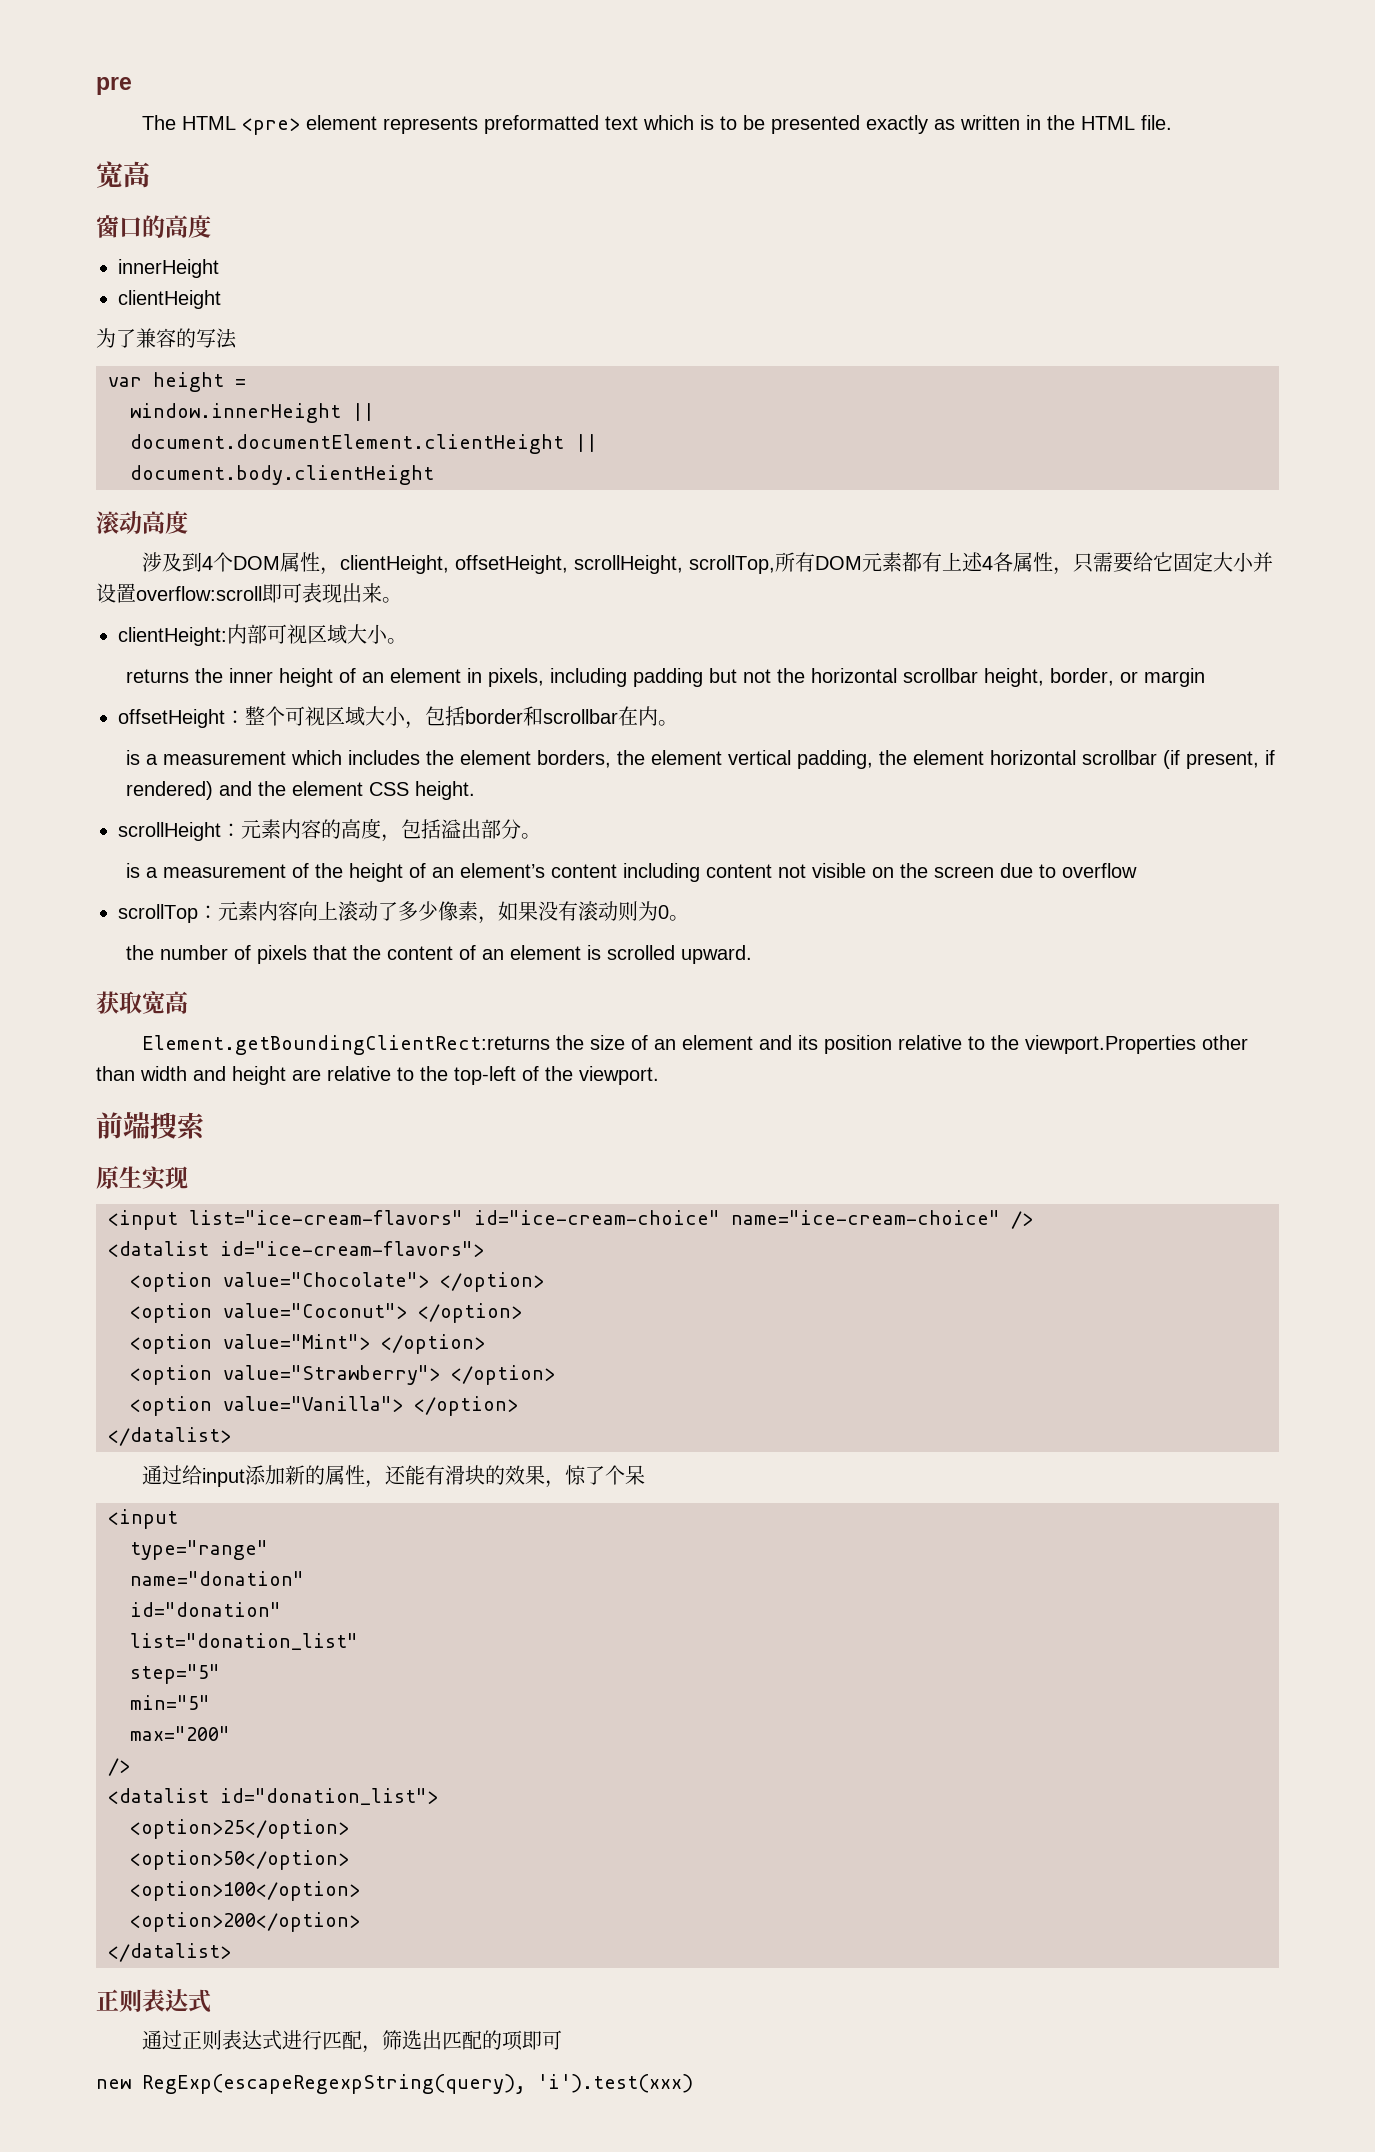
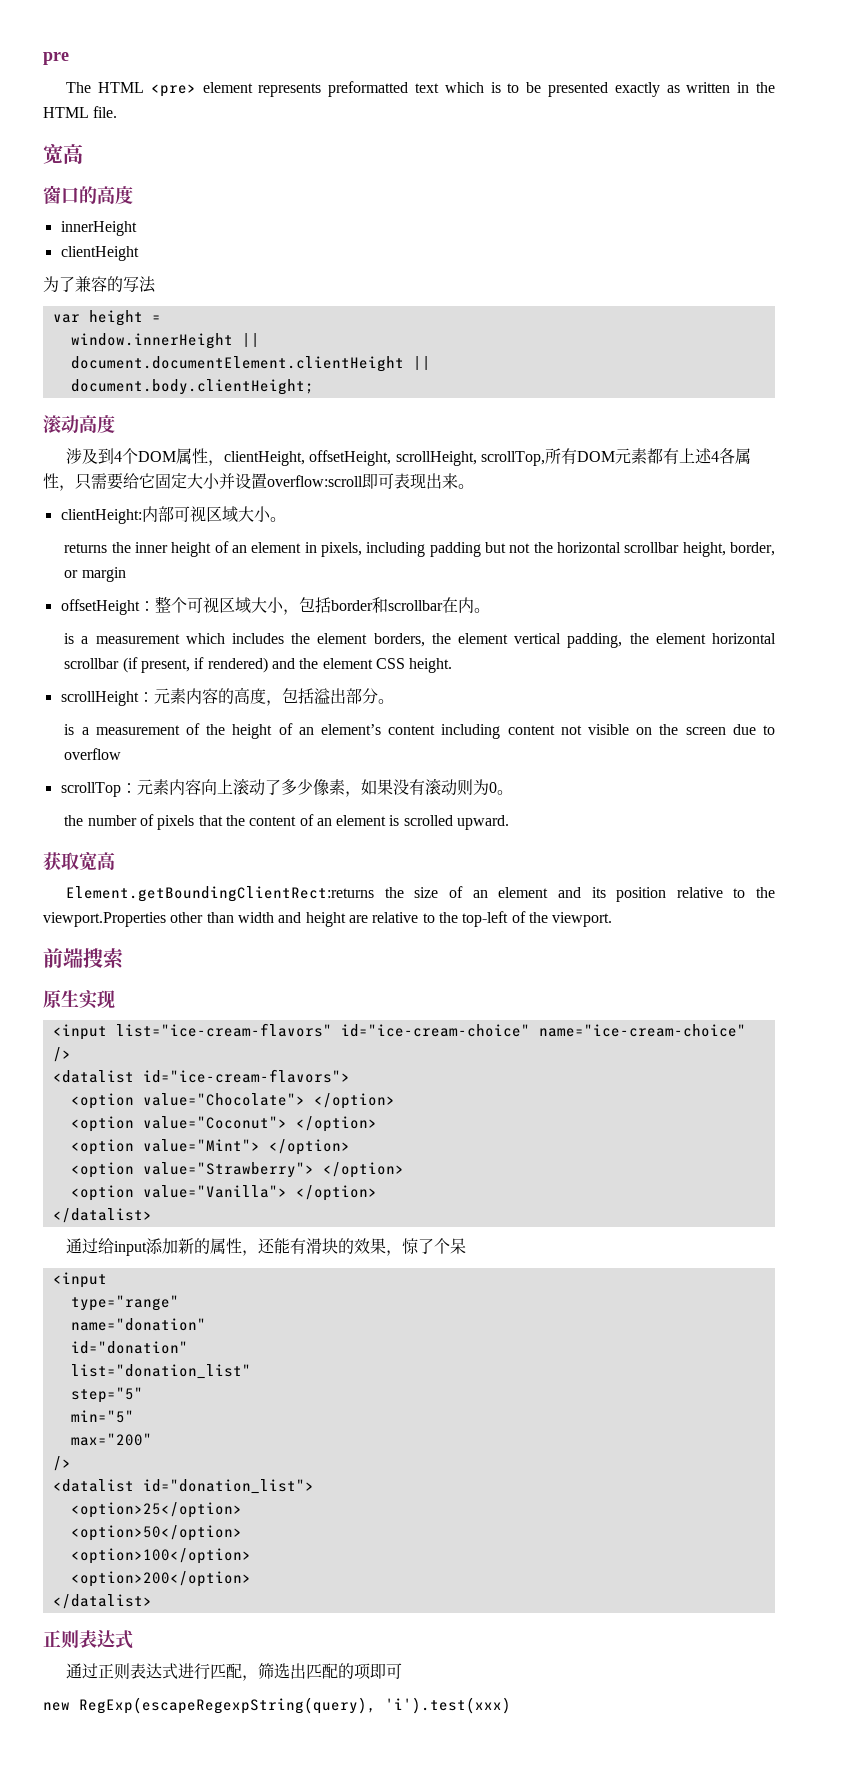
[130,465,434,485] document.body.clientHeight -> [70,379,314,395] document.body.clientHeight;

